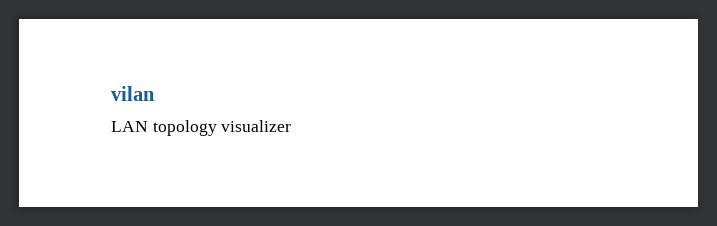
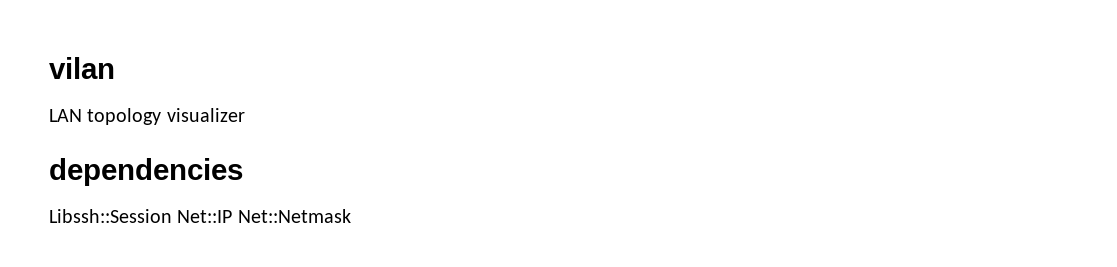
(292, 126) none -> [49,158,243,186] [49,209,351,223] // dependencies // Libssh::Session Net::IP Net::Netmask

